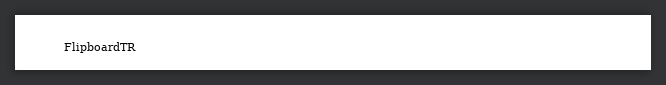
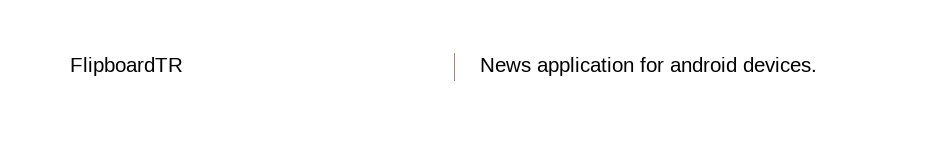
(136, 47) none -> [480,57,817,76] // News application for android devices.

